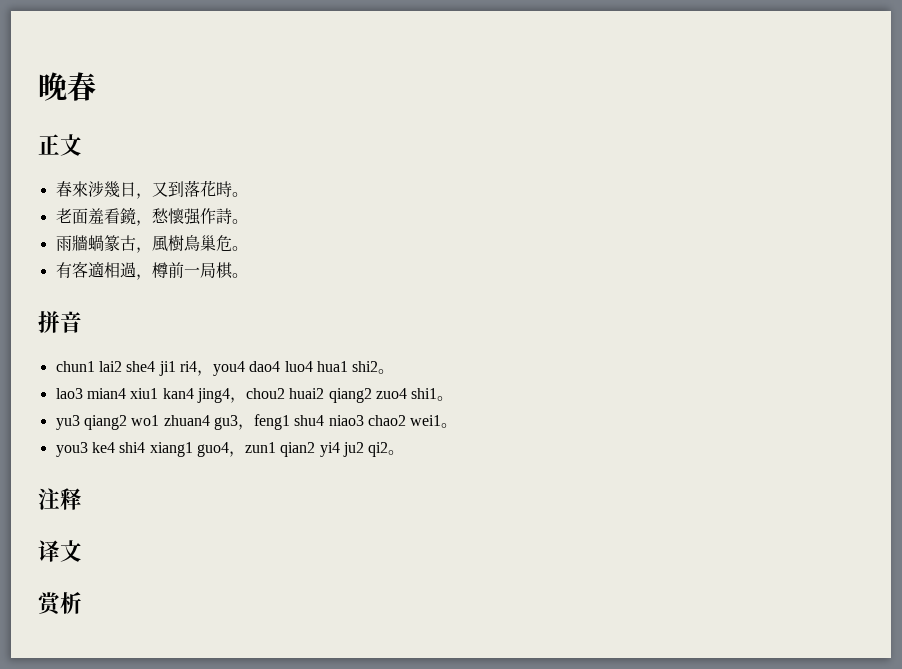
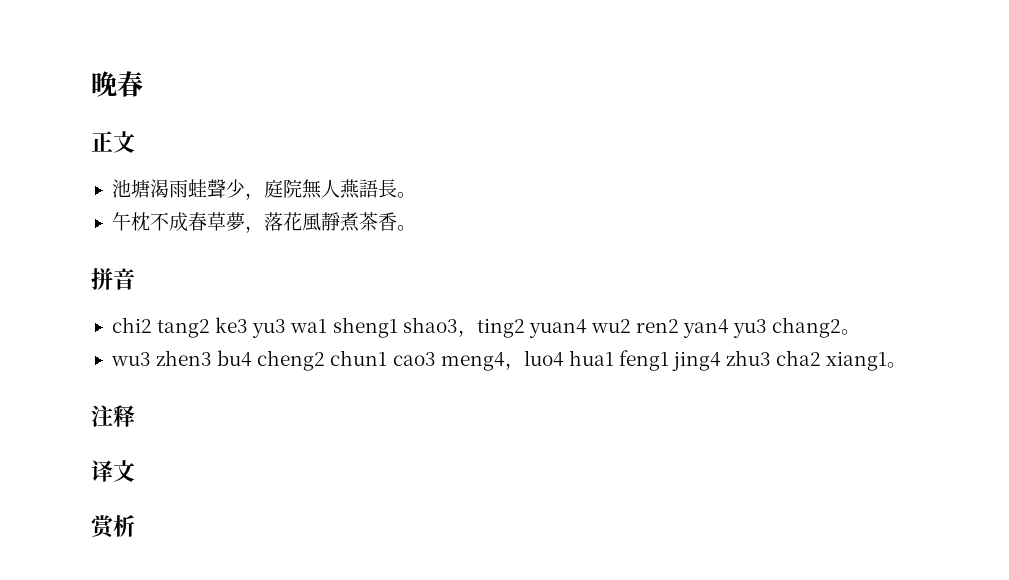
[55,180,248,199] [55,207,248,226] [55,235,248,253] [55,261,248,280] [38,311,82,333] [55,361,395,376] [55,388,454,403] [55,414,458,430] [55,442,389,457] 春來涉幾日，又到落花時。 // 老面羞看鏡，愁懷强作詩。 // 雨牆蝸篆古，風樹鳥巢危。 // 有客適相過，樽前一局棋。 // 拼音 // chun1 lai2 she4 ji1 ri4，you4 dao4 luo4 hua1 shi2。 // lao3 mian4 xiu1 kan4 jing4，chou2 huai2 qiang2 zuo4 shi1。 // yu3 qiang2 wo1 zhuan4 gu3，feng1 shu4 niao3 chao2 wei1。 // you3 ke4 shi4 xiang1 guo4，zun1 qian2 yi4 ju2 qi2 -> [111,179,416,200] [111,212,416,233] [91,268,135,290] [111,317,861,338] [110,350,888,371] 池塘渴雨蛙聲少，庭院無人燕語長。 // 午枕不成春草夢，落花風靜煮茶香。 // 拼音 // chi2 tang2 ke3 yu3 wa1 sheng1 shao3，ting2 yuan4 wu2 ren2 yan4 yu3 chang2。 // wu3 zhen3 bu4 cheng2 chun1 cao3 meng4，luo4 hua1 feng1 jing4 zhu3 cha2 xiang1

